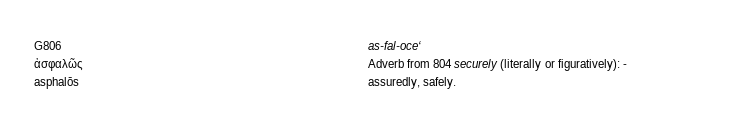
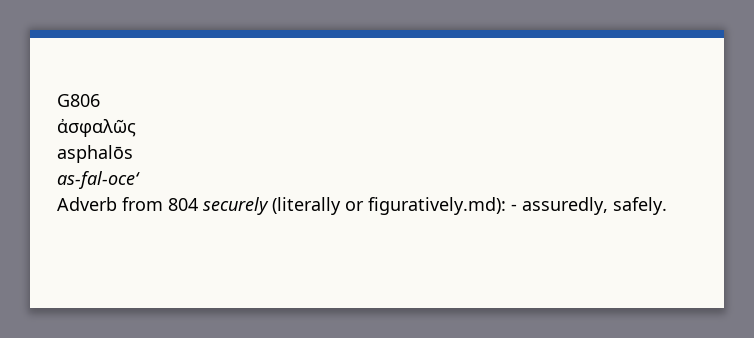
[557,59,620,71] figuratively): -> [368,197,506,215] figuratively.md):

